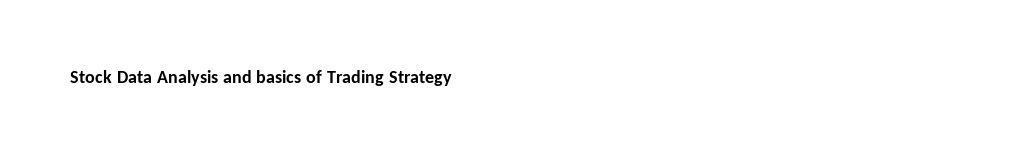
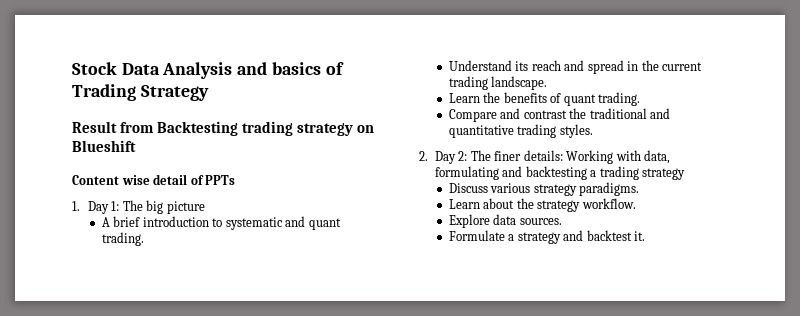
(453, 78) none -> [72,121,375,136] [72,140,136,152] [72,174,236,185] [72,200,205,214] [101,216,341,230] [101,232,144,246] [448,60,703,74] [448,76,548,90] [448,92,641,106] [448,108,671,122] [448,124,593,138] [419,150,671,164] [434,166,686,180] [448,182,640,196] [448,198,636,212] [448,214,562,228] [448,230,646,244] // Result from Backtesting trading strategy on Blueshift // Content wise detail of PPTs // 1. Day 1: The big picture // A brief introduction to systematic and quant trading. // Understand its reach and spread in the current trading landscape. // Learn the benefits of quant trading. // Compare and contrast the traditional and quantitative trading styles. // 2. Day 2: The finer details: Working with data, formulating and backtesting a trading strategy // Discuss various strategy paradigms. // Learn about the strategy workflow. // Explore data sources. // Formulate a strategy and backtest it.

